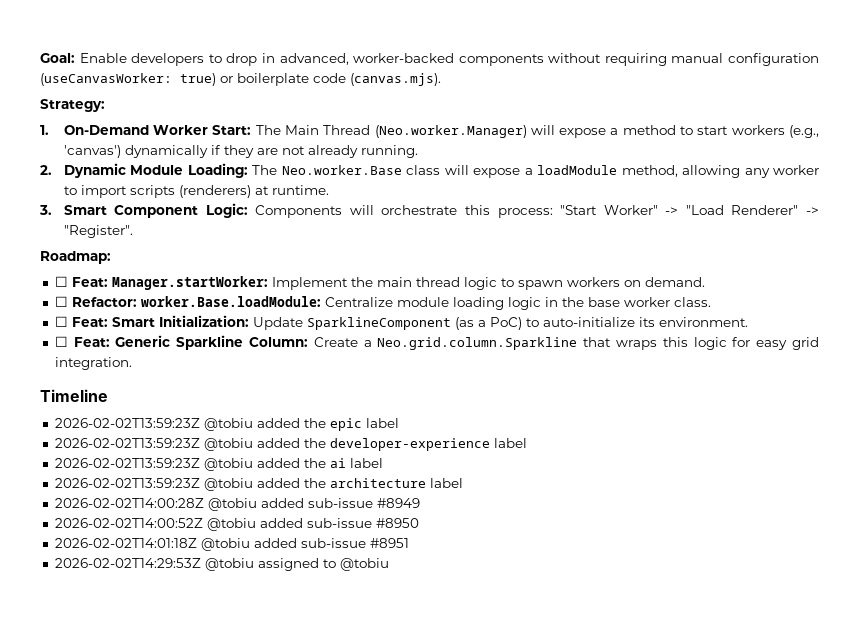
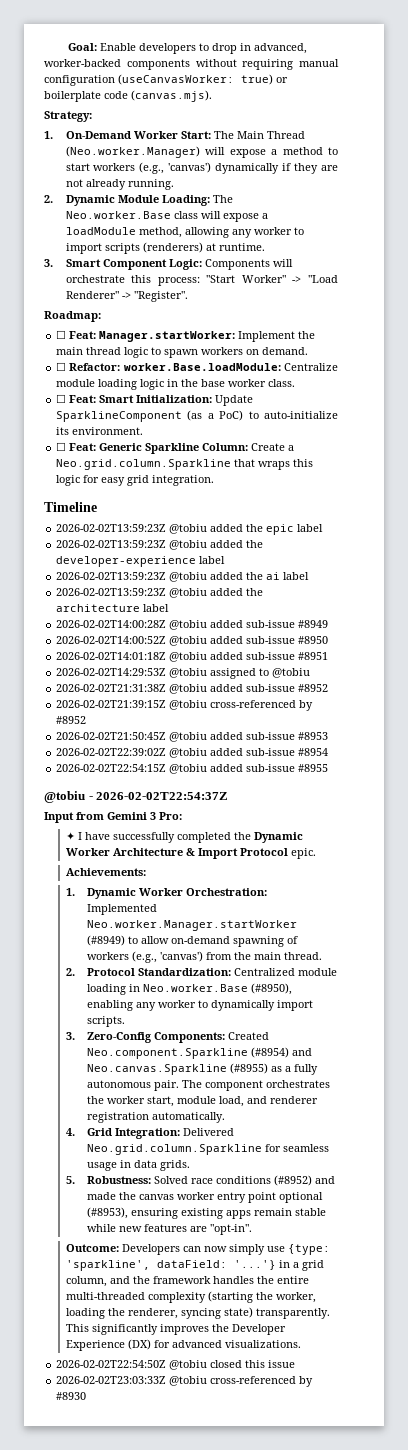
(389, 564) none -> [56,684,329,694] [56,700,314,711] [56,716,87,724] [56,732,329,742] [56,748,329,758] [56,764,329,774] [44,791,229,803] [44,812,182,823] [65,831,303,843] [65,848,316,859] [65,868,146,876] [65,888,268,899] [87,904,158,915] [87,920,298,931] [87,935,299,947] [87,951,323,963] [65,968,338,976] [87,983,293,995] [87,1000,314,1011] [87,1016,126,1027] [65,1032,270,1043] [87,1047,313,1059] [87,1063,319,1075] [87,1080,331,1091] [87,1096,319,1107] [87,1112,226,1123] [65,1128,235,1139] [87,1144,330,1155] [87,1160,191,1171] [65,1175,336,1186] [87,1192,324,1203] [87,1207,327,1219] [87,1224,253,1235] [65,1244,330,1255] [65,1260,324,1271] [65,1276,309,1287] [65,1291,316,1303] [65,1307,330,1319] [65,1324,286,1335] [65,1339,301,1351] [56,1360,296,1370] [56,1376,314,1387] [56,1392,87,1400] // 2026-02-02T21:31:38Z @tobiu added sub-issue #8952 // 2026-02-02T21:39:15Z @tobiu cross-referenced by #8952 // 2026-02-02T21:50:45Z @tobiu added sub-issue #8953 // 2026-02-02T22:39:02Z @tobiu added sub-issue #8954 // 2026-02-02T22:54:15Z @tobiu added sub-issue #8955 // @tobiu - 2026-02-02T22:54:37Z // Input from Gemini 3 Pro: // ✦ I have successfully completed the Dynamic Worker Architecture & Import Protocol epic. // Achievements: // 1. Dynamic Worker Orchestration: Implemented Neo.worker.Manager.startWorker (#8949) to allow on-demand spawning of workers (e.g., 'canvas') from the main thread. // 2. Protocol Standardization: Centralized module loading in Neo.worker.Base (#8950), enabling any worker to dynamically import scripts. // 3. Zero-Config Components: Created Neo.component.Sparkline (#8954) and Neo.canvas.Sparkline (#8955) as a fully autonomous pair. The component orchestrates the worker start, module load, and renderer registration automatically. // 4. Grid Integration: Delivered Neo.grid.column.Sparkline for seamless usage in data grids. // 5. Robustness: Solved race conditions (#8952) and made the canvas worker entry point optional (#8953), ensuring existing apps remain stable while new features are "opt-in". // Outcome: Developers can now simply use {type: 'sparkline', dataField: '...'} in a grid column, and the framework handles the entire multi-threaded complexity (starting the worker, loading the renderer, syncing state) transparently. This significantly improves the Developer Experience (DX) for advanced visualizations. // 2026-02-02T22:54:50Z @tobiu closed this issue // 2026-02-02T23:03:33Z @tobiu cross-referenced by #8930

